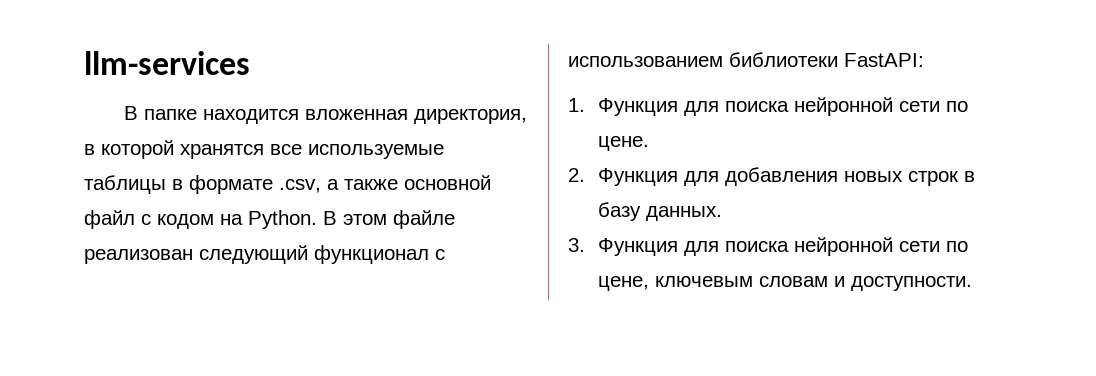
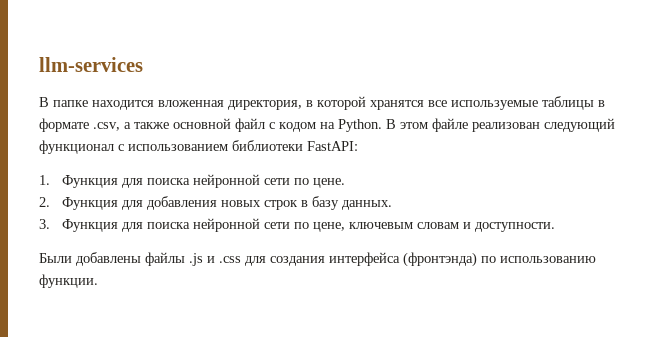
(973, 283) none -> [39,252,596,267] [39,274,98,288] // Были добавлены файлы .js и .css для создания интерфейса (фронтэнда) по использованию функции.

